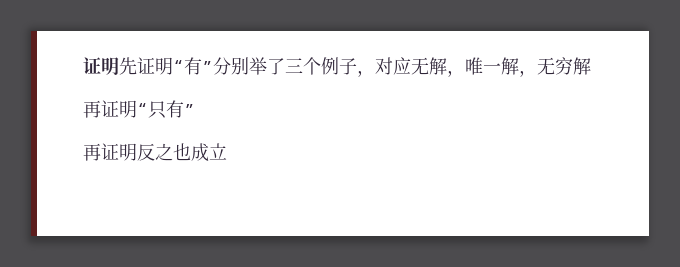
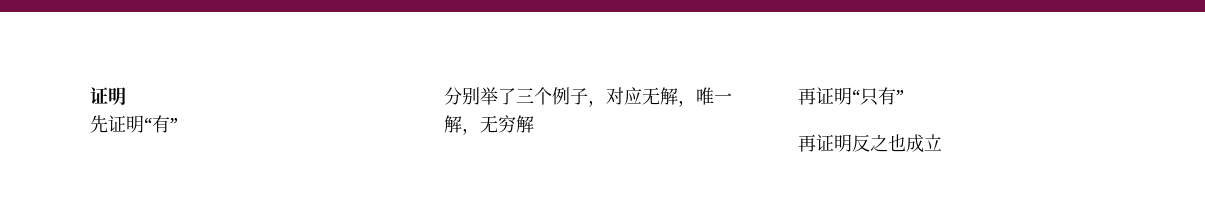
[83,57,119,75] 证明 -> [90,87,126,105] 证明 //
(213, 67) none -> (178, 124) //

